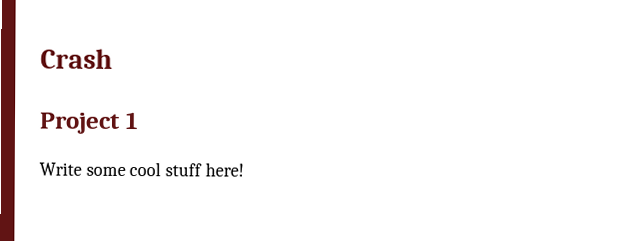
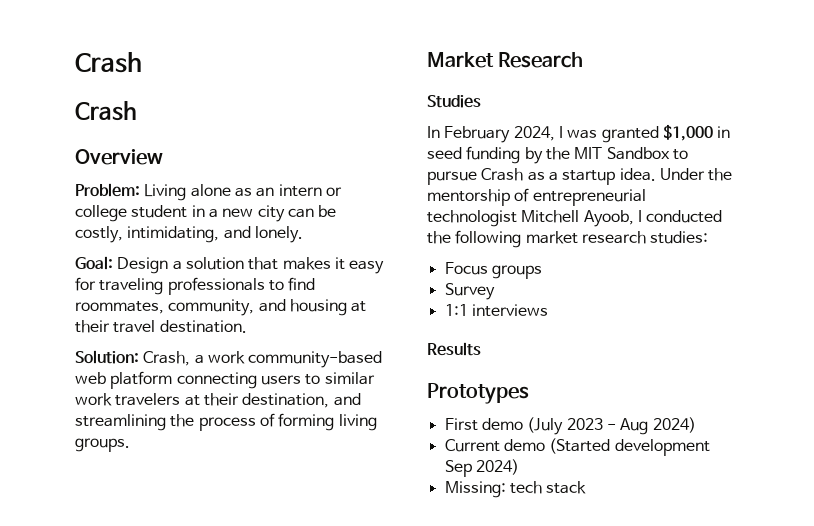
[40,48,113,69] [39,111,138,134] [39,162,244,177] Crash // Project 1 // Write some cool stuff here! -> [75,52,142,73] [75,101,137,121] [75,149,163,165] [75,183,342,201] [75,205,337,222] [75,226,303,243] [75,256,385,274] [75,277,316,295] [75,299,367,316] [75,320,247,333] [75,350,383,368] [75,371,375,389] [75,393,361,408] [75,413,377,431] [75,438,130,452] [427,52,584,68] [427,95,481,108] [427,124,731,143] [427,146,688,164] [427,168,733,185] [427,188,646,206] [427,210,723,227] [427,230,709,248] [444,262,542,279] [444,283,495,300] [444,304,548,317] [427,342,481,356] [427,383,529,404] [444,417,696,435] [444,438,710,456] [444,459,519,477] [444,481,587,498] Crash // Crash // Overview // Problem: Living alone as an intern or college student in a new city can be costly, intimidating, and lonely. // Goal: Design a solution that makes it easy for traveling professionals to find roommates, community, and housing at their travel destination. // Solution: Crash, a work community-based web platform connecting users to similar work travelers at their destination, and streamlining the process of forming living groups. // Market Research // Studies // In February 2024, I was granted $1,000 in seed funding by the MIT Sandbox to pursue Crash as a startup idea. Under the mentorship of entrepreneurial technologist Mitchell Ayoob, I conducted the following market research studies: // Focus groups // Survey // 1:1 interviews // Results // Prototypes // First demo (July 2023 - Aug 2024) // Current demo (Started development Sep 2024) // Missing: tech stack

